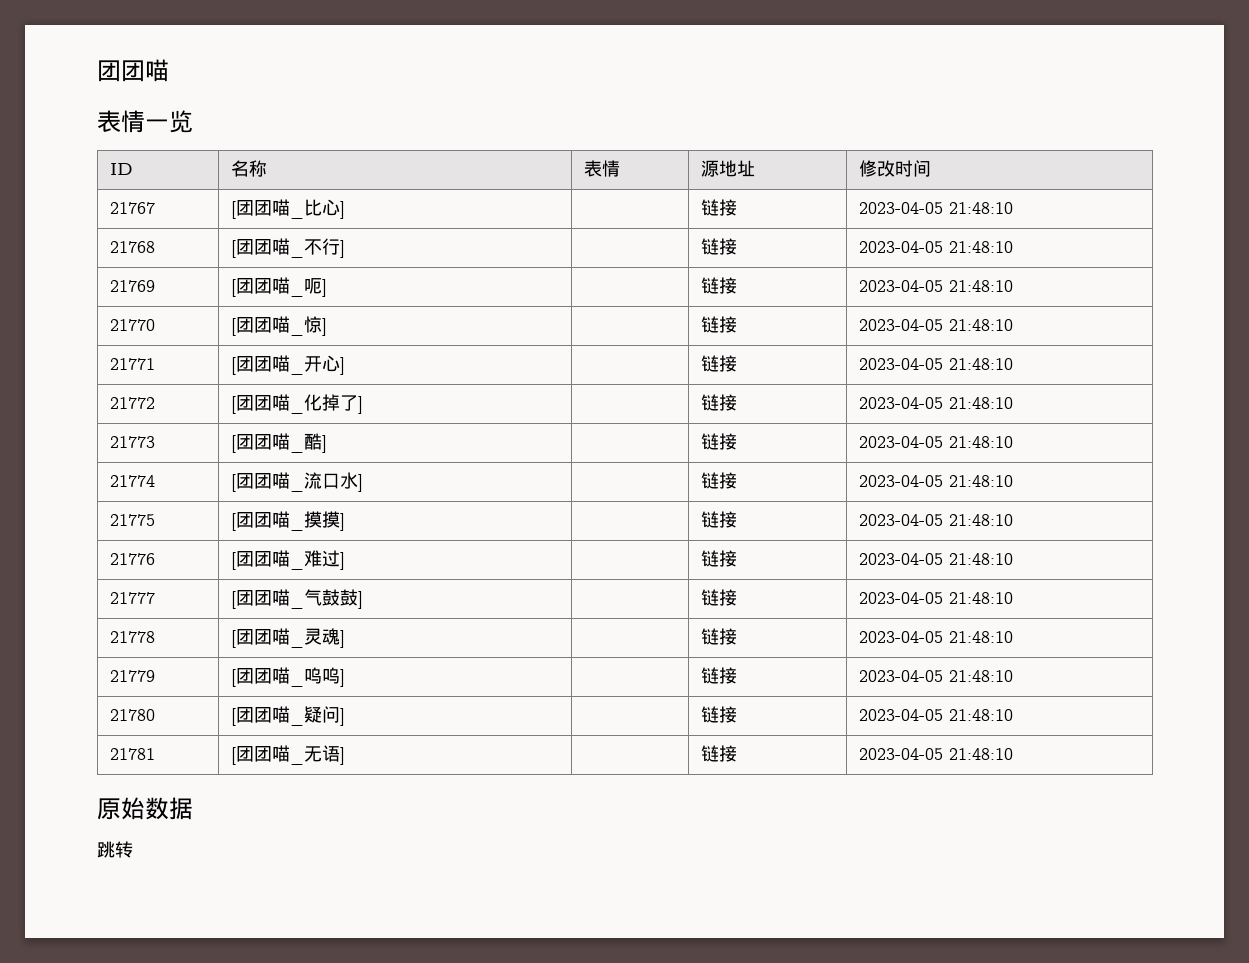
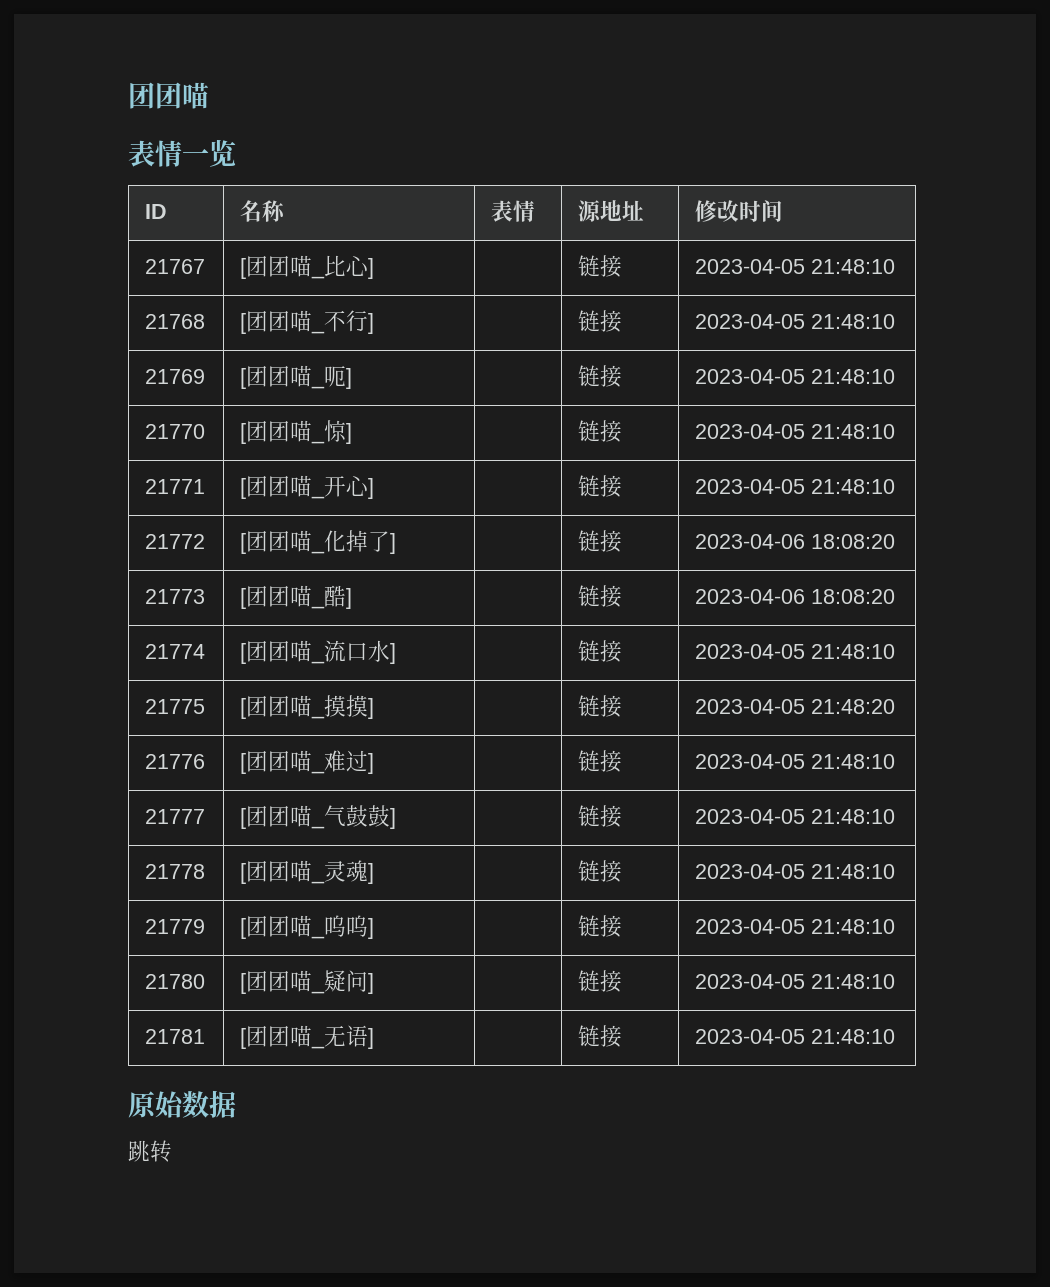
[859,397,1014,409] 2023-04-05 21:48:10 -> [695,534,896,549] 2023-04-06 18:08:20
[859,436,1014,448] 2023-04-05 21:48:10 -> [695,589,896,604] 2023-04-06 18:08:20
[949,514,1014,526] 21:48:10 -> [811,699,896,714] 21:48:20

